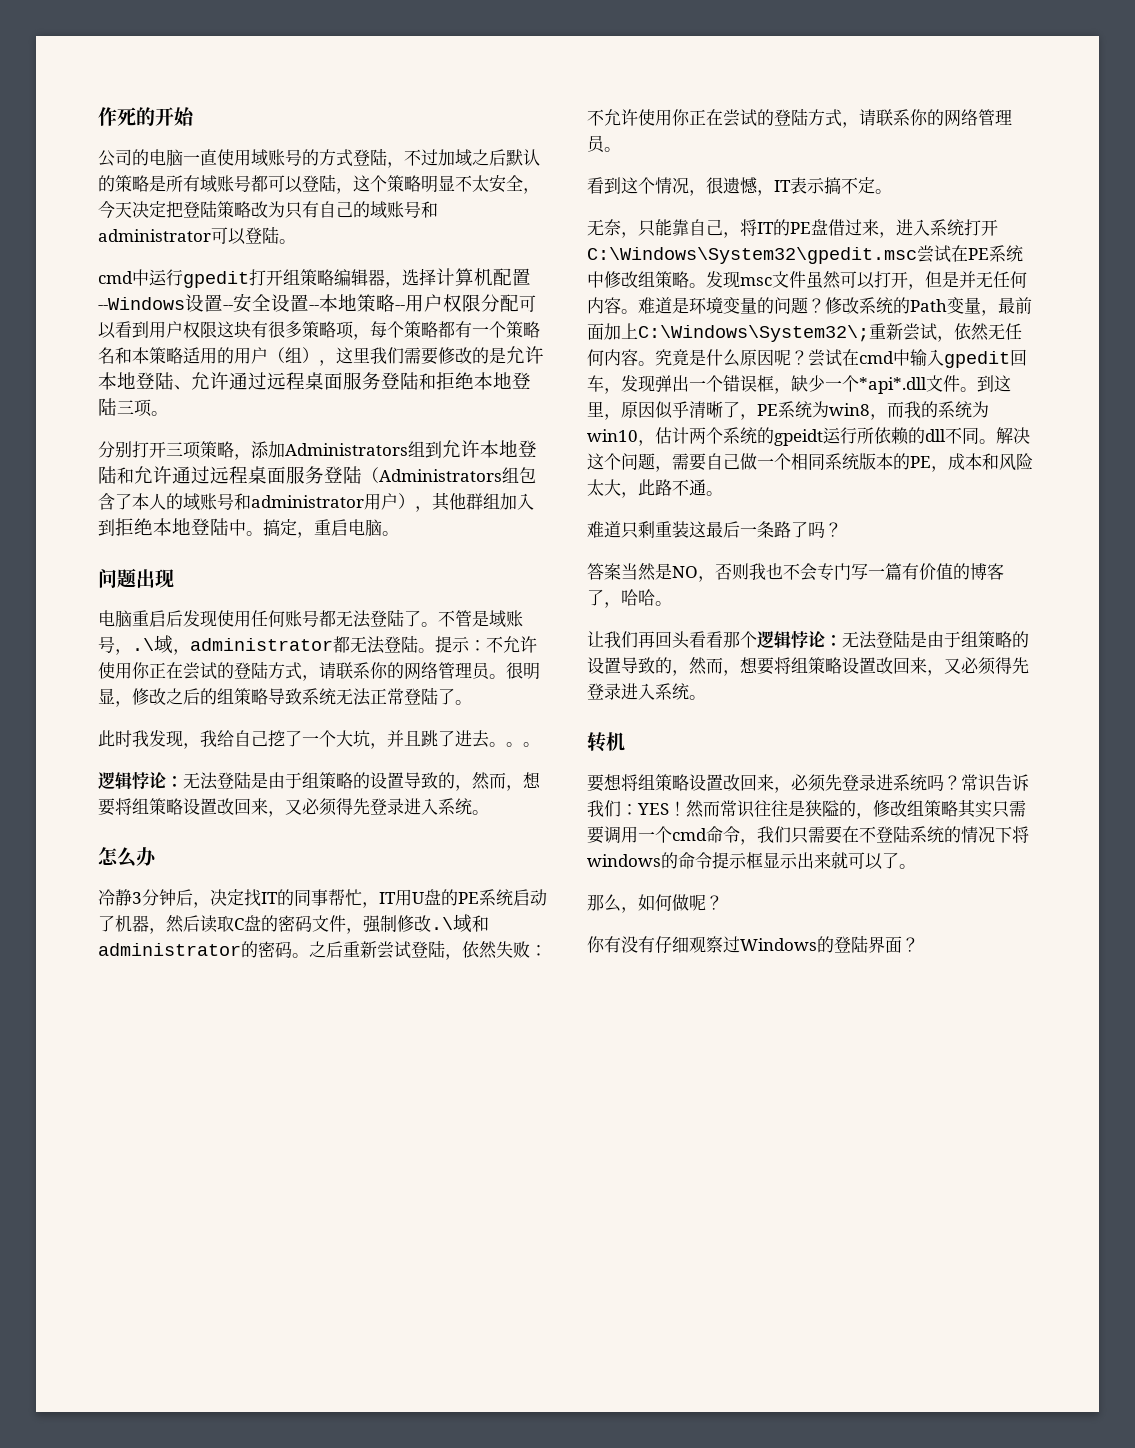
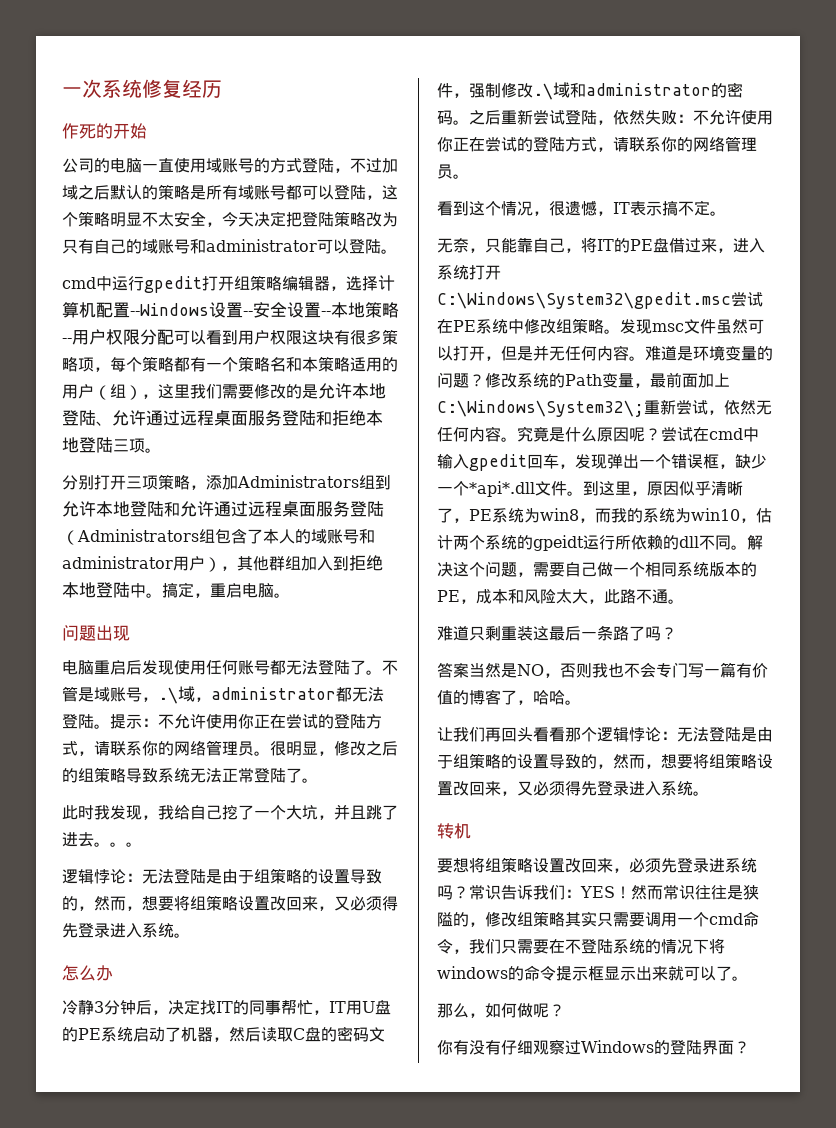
(98, 116) none -> [62,79,222,98] 一次系统修复经历 //

